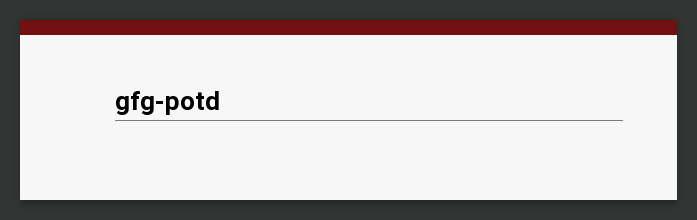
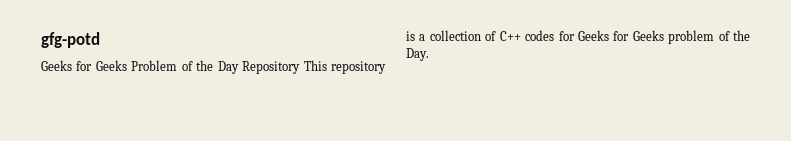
(220, 103) none -> [41,60,387,74] [406,30,750,44] [406,48,429,61] // Geeks for Geeks Problem of the Day Repository This repository is a collection of C++ codes for Geeks for Geeks problem of the Day.

